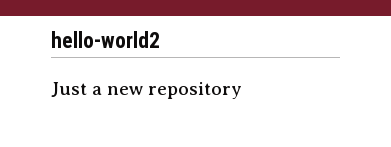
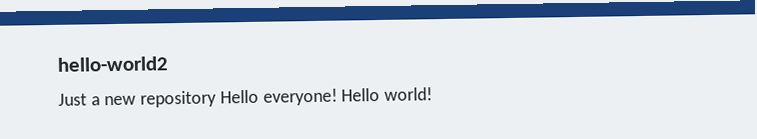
(243, 90) none -> [219,87,434,106] Hello everyone! Hello world!

